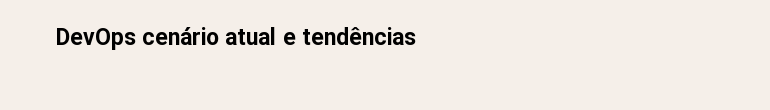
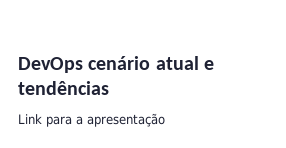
(416, 36) none -> [18,113,165,127] // Link para a apresentação

